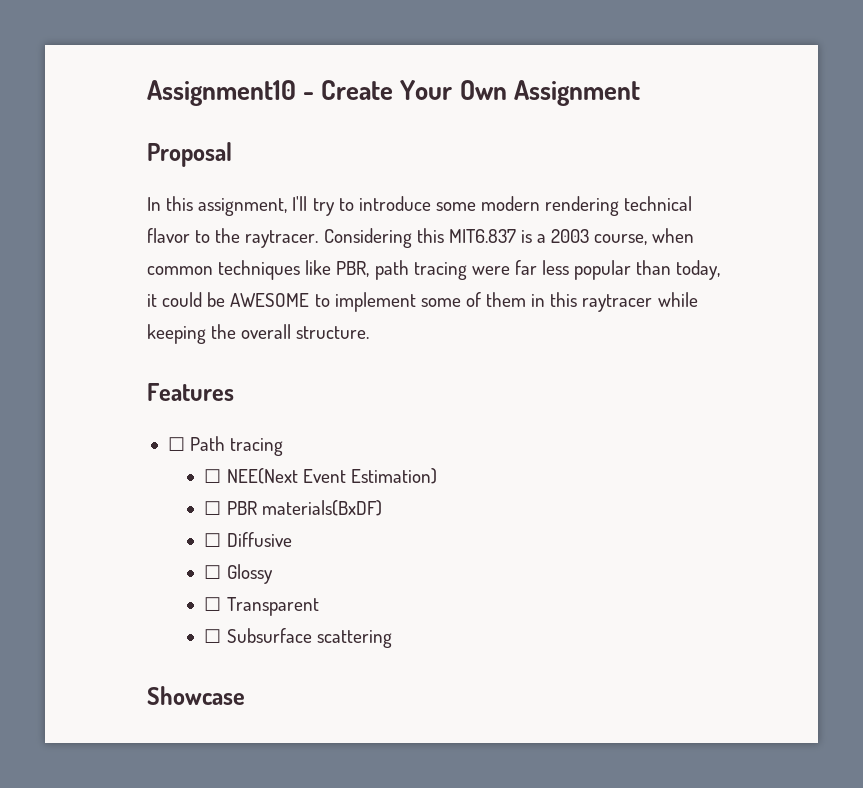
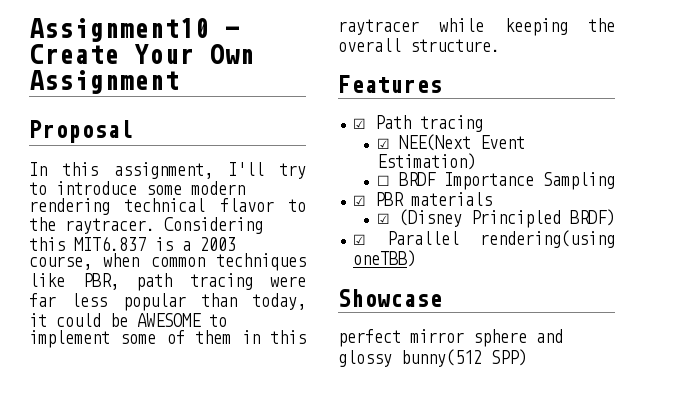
[167,437,185,451] ☐ -> [353,118,367,129] ☑
[204,469,222,483] ☐ -> [376,138,390,149] ☑
[226,500,382,516] [204,532,292,547] [204,564,273,584] [204,597,319,616] [204,628,392,648] [147,686,245,705] PBR materials(BxDF) // ☐ Diffusive // ☐ Glossy // ☐ Transparent // ☐ Subsurface scattering // Showcase -> [398,172,615,190] [353,192,493,206] [376,209,615,228] [353,230,615,248] [353,250,417,267] [338,289,442,307] [338,329,563,347] [338,349,527,367] BRDF Importance Sampling // ☑ PBR materials // ☑ (Disney Principled BRDF) // ☑ Parallel rendering(using oneTBB) // Showcase // perfect mirror sphere and glossy bunny(512 SPP)

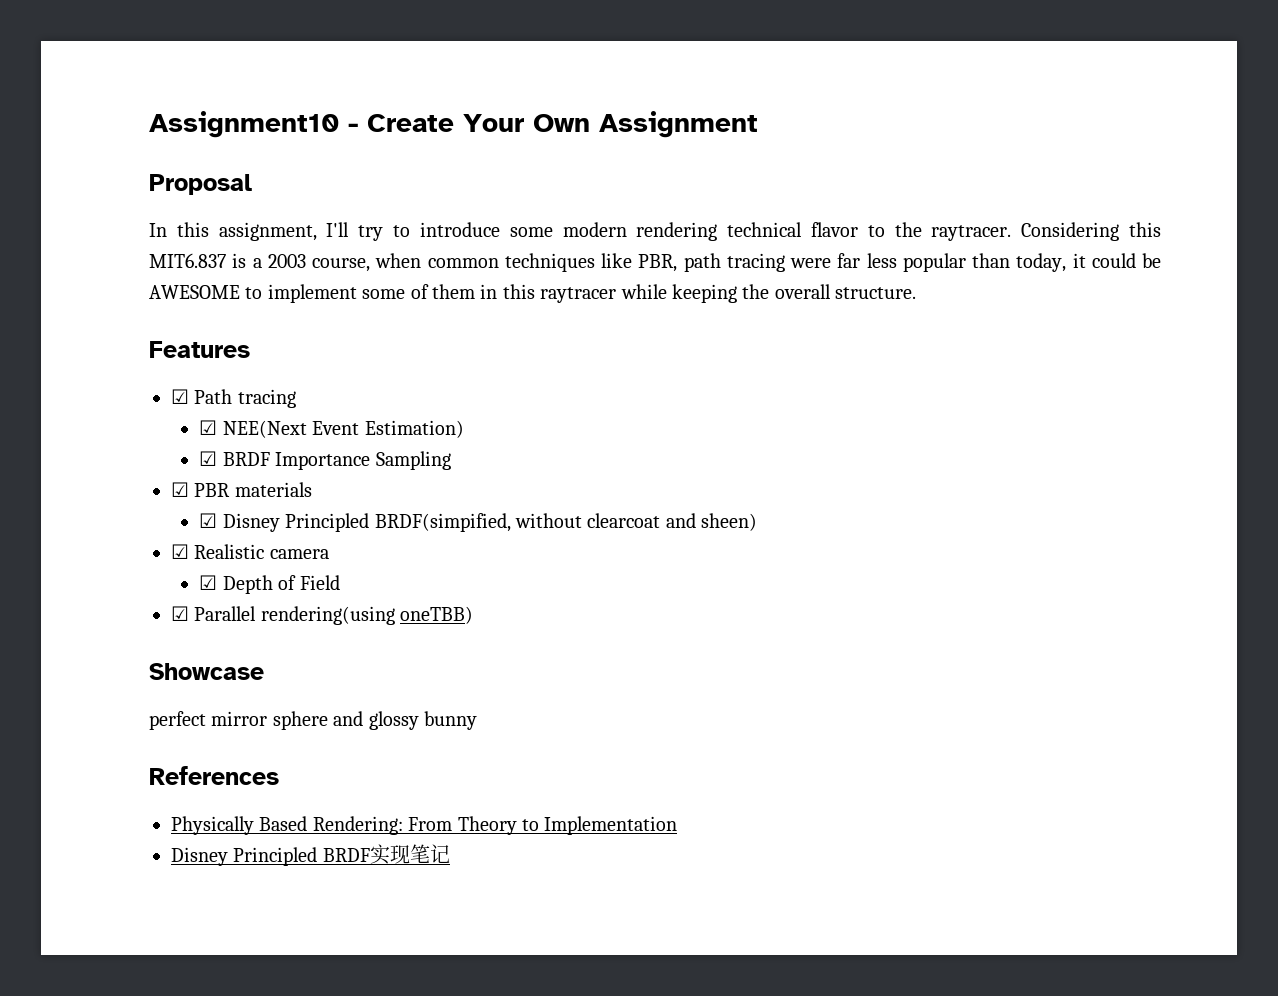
[376,175,390,186] ☐ -> [199,451,218,466] ☑
[398,209,615,228] (Disney Principled BRDF) -> [222,513,758,532] [171,544,329,559] [199,575,340,594] Disney Principled BRDF(simpified, without clearcoat and sheen) // ☑ Realistic camera // ☑ Depth of Field
[401,349,527,367] bunny(512 SPP) -> [424,711,477,730] [149,766,279,785] [171,816,678,835] [171,844,450,866] bunny // References // Physically Based Rendering: From Theory to Implementation // Disney Principled BRDF实现笔记

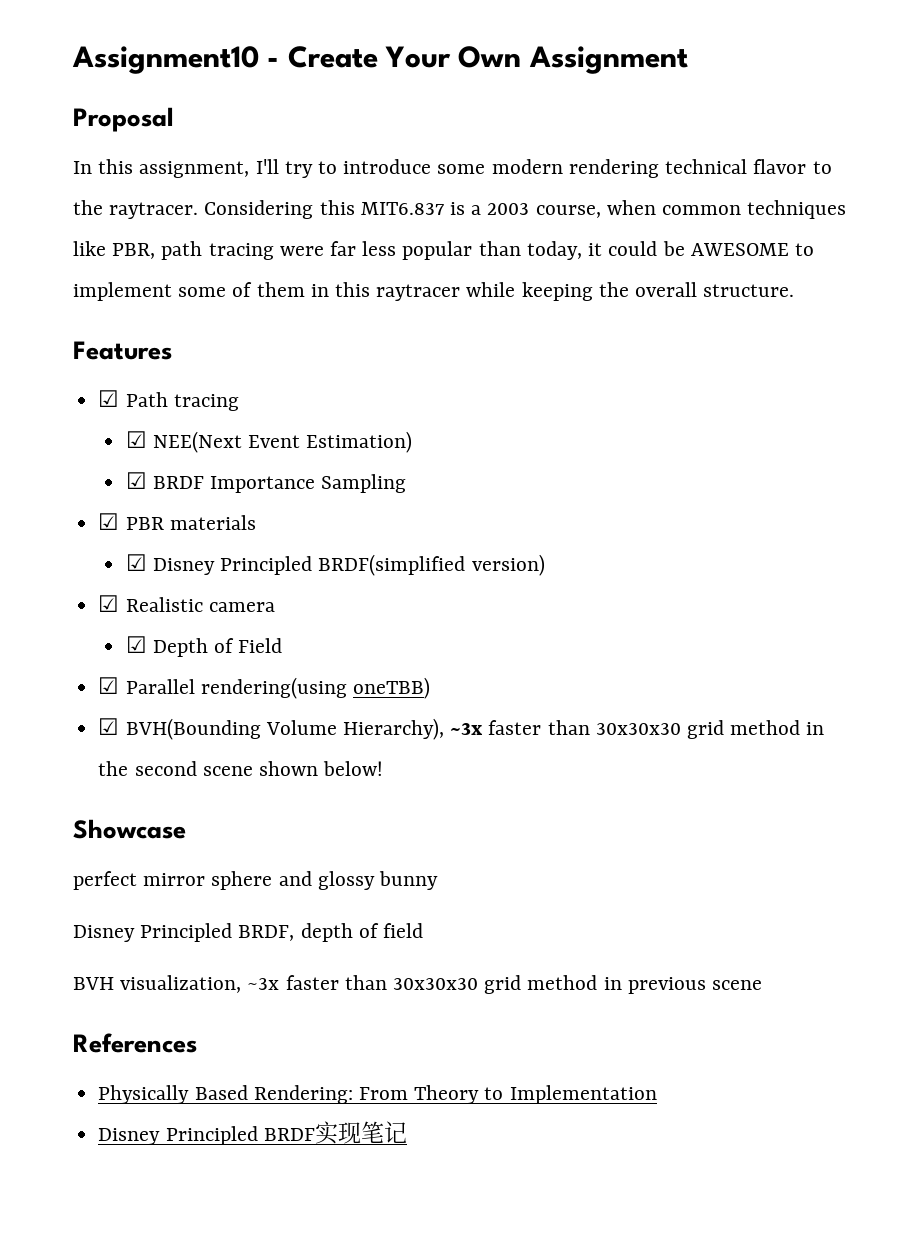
[374,513,758,532] BRDF(simpified, without clearcoat and sheen) -> [318,554,545,576] BRDF(simplified version)
(474, 615) none -> [98,718,825,740] [98,761,384,776] // ☑ BVH(Bounding Volume Hierarchy), ~3x faster than 30x30x30 grid method in the second scene shown below!
(477, 720) none -> [73,923,424,942] [73,975,763,994] // Disney Principled BRDF, depth of field // BVH visualization, ~3x faster than 30x30x30 grid method in previous scene

